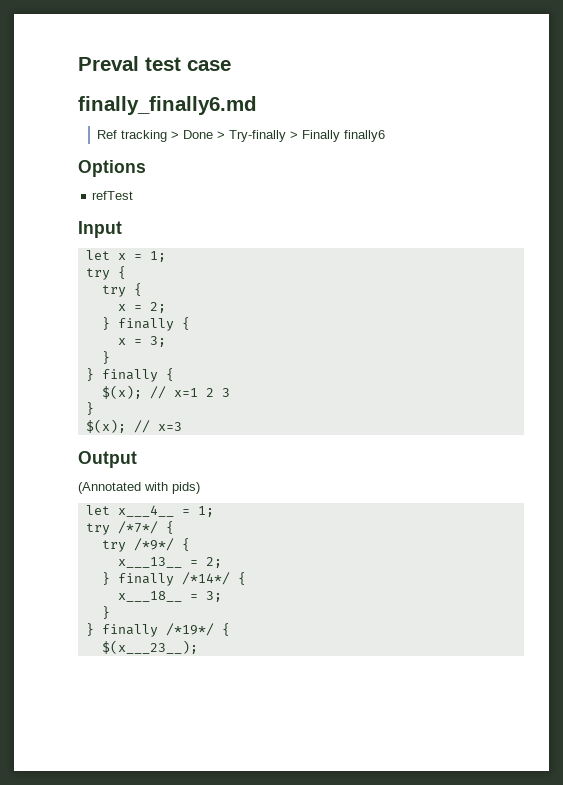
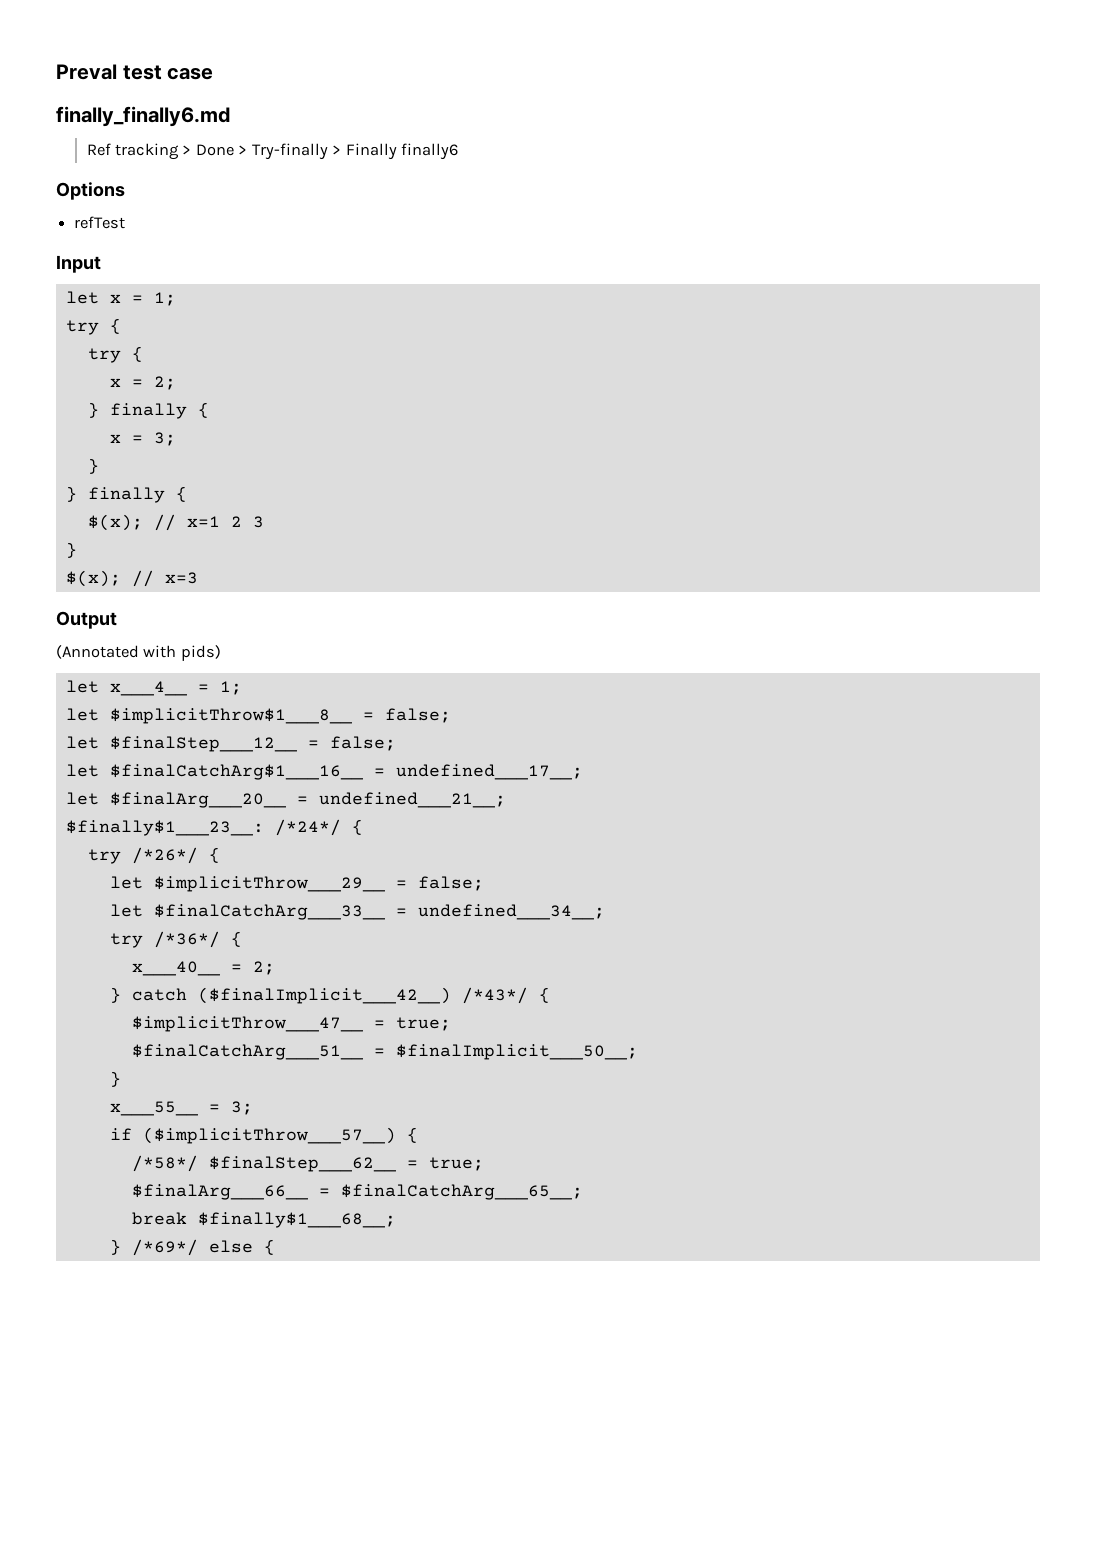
[85,521,174,535] [101,538,190,552] [117,557,222,568] [101,572,246,586] [117,591,222,602] [101,606,110,619] [85,623,230,637] [101,640,198,654] try /*7*/ { // try /*9*/ { // x___13__ = 2; // } finally /*14*/ { // x___18__ = 3; // } // } finally /*19*/ { // $(x___23__); -> [65,708,451,724] [65,736,396,752] [65,764,583,780] [65,792,506,808] [65,819,363,836] [87,847,220,864] [109,876,484,892] [109,904,605,920] [109,931,242,948] [131,961,275,976] [109,987,550,1004] [131,1016,451,1032] [131,1044,638,1060] [109,1071,121,1087] [109,1101,253,1116] [109,1127,418,1144] [131,1155,484,1172] [131,1184,583,1200] [131,1212,396,1228] [109,1239,275,1256] let $implicitThrow$1___8__ = false; // let $finalStep___12__ = false; // let $finalCatchArg$1___16__ = undefined___17__; // let $finalArg___20__ = undefined___21__; // $finally$1___23__: /*24*/ { // try /*26*/ { // let $implicitThrow___29__ = false; // let $finalCatchArg___33__ = undefined___34__; // try /*36*/ { // x___40__ = 2; // } catch ($finalImplicit___42__) /*43*/ { // $implicitThrow___47__ = true; // $finalCatchArg___51__ = $finalImplicit___50__; // } // x___55__ = 3; // if ($implicitThrow___57__) { // /*58*/ $finalStep___62__ = true; // $finalArg___66__ = $finalCatchArg___65__; // break $finally$1___68__; // } /*69*/ else {

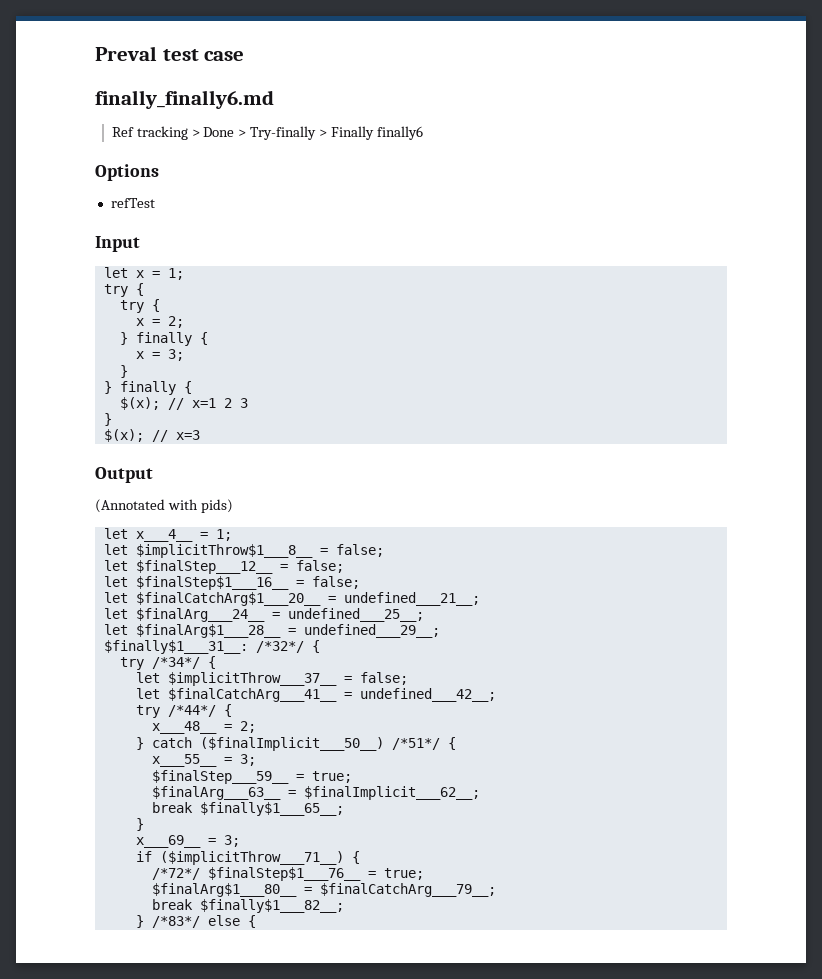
[109,764,583,780] [65,792,506,808] [65,819,363,836] [87,847,220,864] [109,876,484,892] [109,904,605,920] [109,931,242,948] [131,961,221,976] $finalCatchArg$1___16__ = undefined___17__; // let $finalArg___20__ = undefined___21__; // $finally$1___23__: /*24*/ { // try /*26*/ { // let $implicitThrow___29__ = false; // let $finalCatchArg___33__ = undefined___34__; // try /*36*/ { // x___40__ -> [135,576,360,590] [103,592,480,606] [103,608,424,622] [103,624,440,638] [103,640,320,654] [119,656,216,670] [135,672,408,686] [135,688,496,702] [135,704,232,718] [151,721,217,734] $finalStep$1___16__ = false; // let $finalCatchArg$1___20__ = undefined___21__; // let $finalArg___24__ = undefined___25__; // let $finalArg$1___28__ = undefined___29__; // $finally$1___31__: /*32*/ { // try /*34*/ { // let $implicitThrow___37__ = false; // let $finalCatchArg___41__ = undefined___42__; // try /*44*/ { // x___48__
[197,987,550,1004] [131,1016,451,1032] [131,1044,638,1060] [109,1071,121,1087] [109,1101,253,1116] [109,1127,418,1144] [131,1155,484,1172] [131,1184,583,1200] [131,1212,396,1228] [109,1239,198,1256] ($finalImplicit___42__) /*43*/ { // $implicitThrow___47__ = true; // $finalCatchArg___51__ = $finalImplicit___50__; // } // x___55__ = 3; // if ($implicitThrow___57__) { // /*58*/ $finalStep___62__ = true; // $finalArg___66__ = $finalCatchArg___65__; // break $finally$1___68__; // } /*69*/ -> [199,737,456,751] [151,754,256,767] [151,770,352,784] [151,786,480,800] [151,802,344,816] [135,818,144,831] [135,835,240,848] [135,851,360,865] [151,867,424,881] [151,883,496,897] [151,899,344,913] [135,915,200,928] ($finalImplicit___50__) /*51*/ { // x___55__ = 3; // $finalStep___59__ = true; // $finalArg___63__ = $finalImplicit___62__; // break $finally$1___65__; // } // x___69__ = 3; // if ($implicitThrow___71__) { // /*72*/ $finalStep$1___76__ = true; // $finalArg$1___80__ = $finalCatchArg___79__; // break $finally$1___82__; // } /*83*/

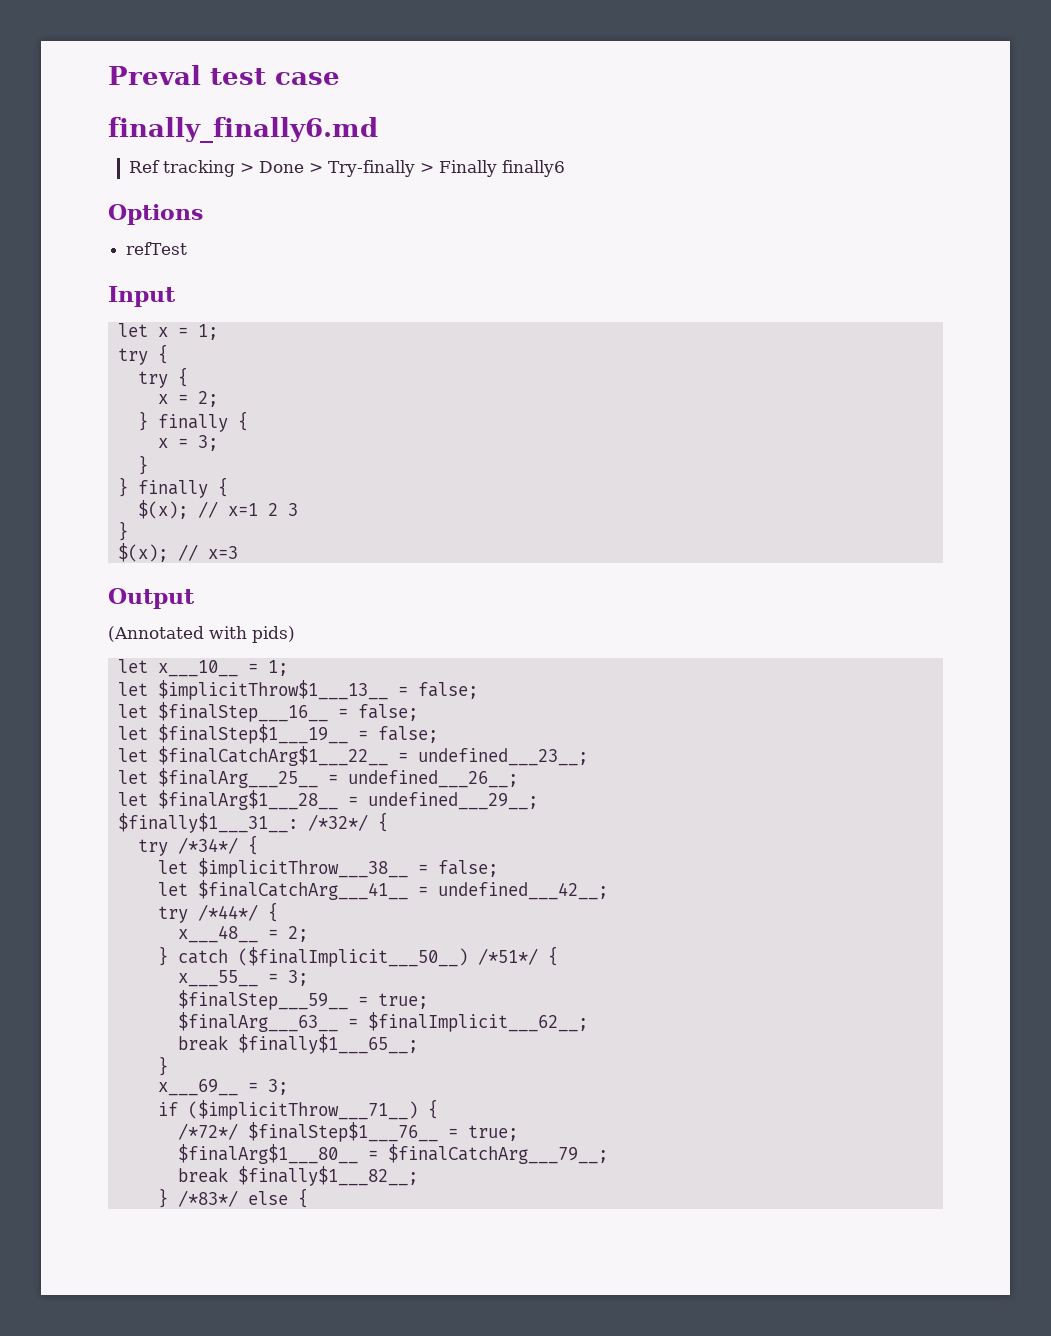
[135,529,193,542] x___4__ -> [157,660,238,677] x___10__
[135,544,384,558] [103,560,344,574] [103,576,360,590] [103,592,480,606] [103,608,424,622] $implicitThrow$1___8__ = false; // let $finalStep___12__ = false; // let $finalStep$1___16__ = false; // let $finalCatchArg$1___20__ = undefined___21__; // let $finalArg___24__ = undefined___25__; -> [157,680,478,700] [117,702,418,722] [117,724,438,744] [117,746,588,766] [117,768,518,788] $implicitThrow$1___13__ = false; // let $finalStep___16__ = false; // let $finalStep$1___19__ = false; // let $finalCatchArg$1___22__ = undefined___23__; // let $finalArg___25__ = undefined___26__;
[167,672,337,686] $implicitThrow___37__ -> [197,858,408,878] $implicitThrow___38__

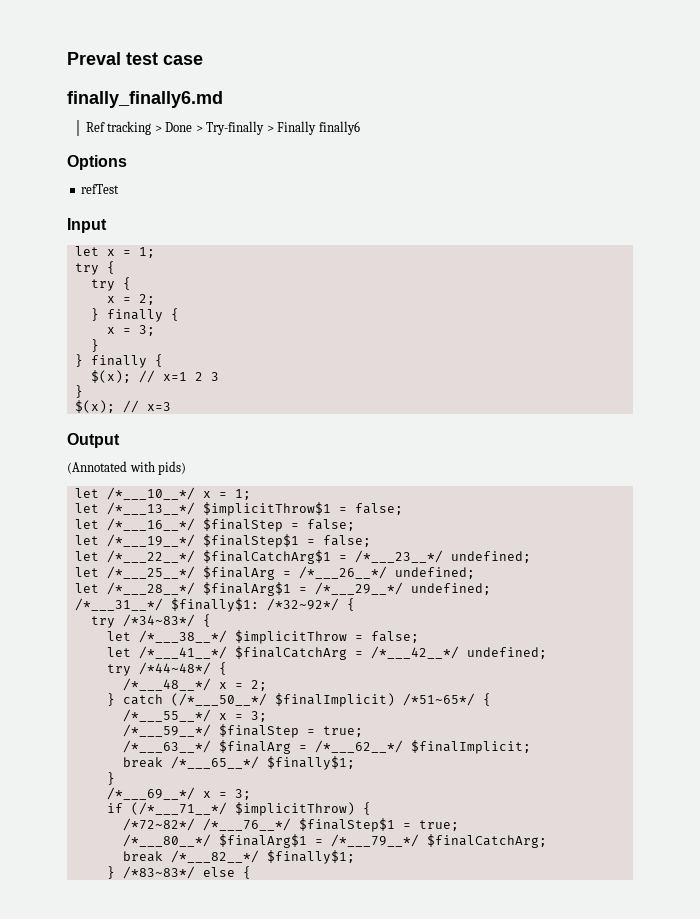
[157,660,238,677] x___10__ -> [106,487,211,500] /*___10__*/ x
[157,680,478,700] [117,702,418,722] [117,724,438,744] [117,746,588,766] [117,768,518,788] [117,790,538,810] [117,812,388,833] [137,837,238,856] $implicitThrow$1___13__ = false; // let $finalStep___16__ = false; // let $finalStep$1___19__ = false; // let $finalCatchArg$1___22__ = undefined___23__; // let $finalArg___25__ = undefined___26__; // let $finalArg$1___28__ = undefined___29__; // $finally$1___31__: /*32*/ { // try /*34*/ -> [106,502,403,516] [74,518,355,532] [74,534,371,548] [74,550,531,564] [74,566,475,580] [74,582,491,596] [74,598,355,612] [90,614,195,628] /*___13__*/ $implicitThrow$1 = false; // let /*___16__*/ $finalStep = false; // let /*___19__*/ $finalStep$1 = false; // let /*___22__*/ $finalCatchArg$1 = /*___23__*/ undefined; // let /*___25__*/ $finalArg = /*___26__*/ undefined; // let /*___28__*/ $finalArg$1 = /*___29__*/ undefined; // /*___31__*/ $finally$1: /*32~92*/ { // try /*34~83*/
[197,858,498,878] [157,880,608,900] [157,902,278,923] [177,925,258,943] $implicitThrow___38__ = false; // let $finalCatchArg___41__ = undefined___42__; // try /*44*/ { // x___48__ -> [138,630,419,644] [106,646,547,660] [106,662,227,676] [122,678,227,691] /*___38__*/ $implicitThrow = false; // let /*___41__*/ $finalCatchArg = /*___42__*/ undefined; // try /*44~48*/ { // /*___48__*/ x
[237,946,558,967] [177,970,308,987] [177,990,428,1010] [177,1012,588,1032] [177,1034,418,1054] [157,1056,168,1076] [157,1079,238,1096] ($finalImplicit___50__) /*51*/ { // x___55__ = 3; // $finalStep___59__ = true; // $finalArg___63__ = $finalImplicit___62__; // break $finally$1___65__; // } // x___69__ -> [170,693,491,707] [122,709,267,722] [122,724,363,738] [122,740,531,754] [122,756,355,770] [106,772,115,785] [106,787,211,800] (/*___50__*/ $finalImplicit) /*51~65*/ { // /*___55__*/ x = 3; // /*___59__*/ $finalStep = true; // /*___63__*/ $finalArg = /*___62__*/ $finalImplicit; // break /*___65__*/ $finally$1; // } // /*___69__*/ x
[187,1099,438,1120] [177,1122,518,1142] [177,1144,608,1164] [177,1166,418,1186] [157,1188,238,1208] ($implicitThrow___71__) { // /*72*/ $finalStep$1___76__ = true; // $finalArg$1___80__ = $finalCatchArg___79__; // break $finally$1___82__; // } /*83*/ -> [130,802,371,816] [122,818,459,832] [122,834,547,848] [122,850,355,864] [106,866,195,879] (/*___71__*/ $implicitThrow) { // /*72~82*/ /*___76__*/ $finalStep$1 = true; // /*___80__*/ $finalArg$1 = /*___79__*/ $finalCatchArg; // break /*___82__*/ $finally$1; // } /*83~83*/

